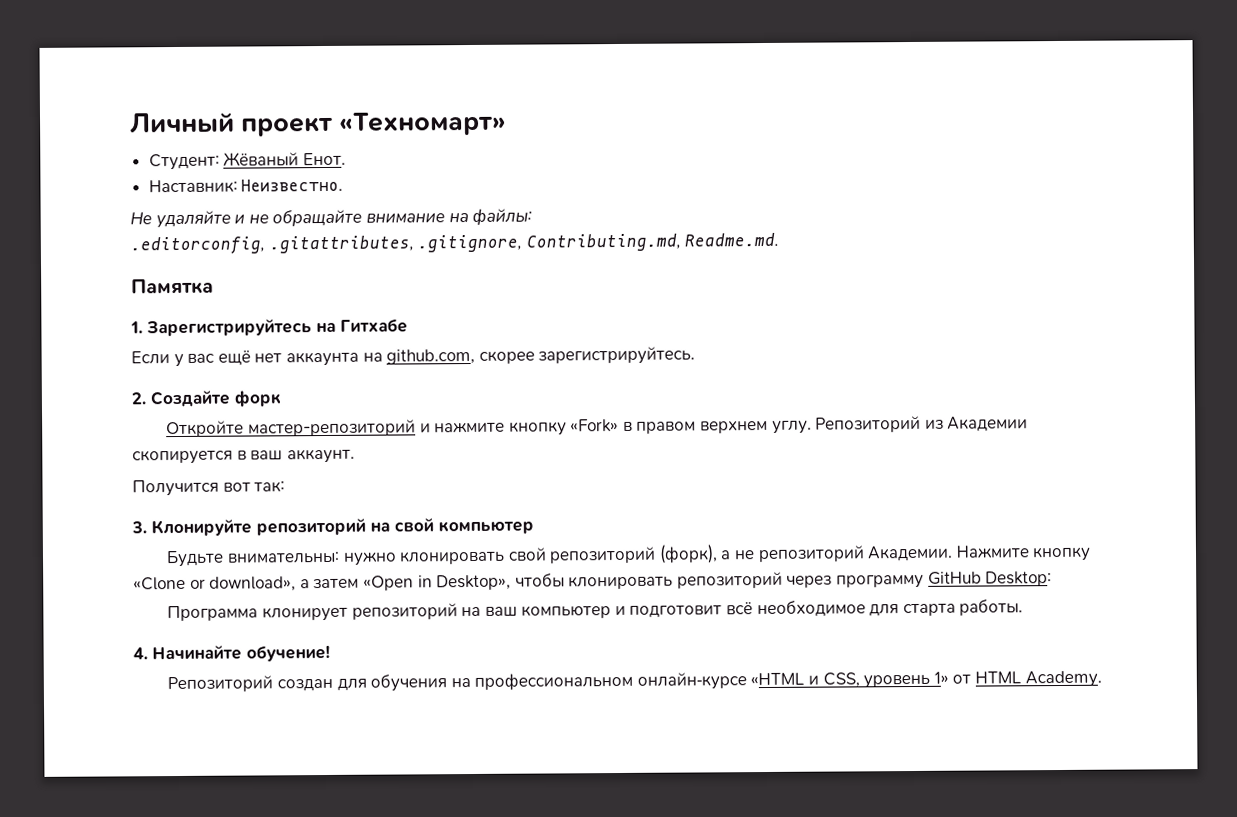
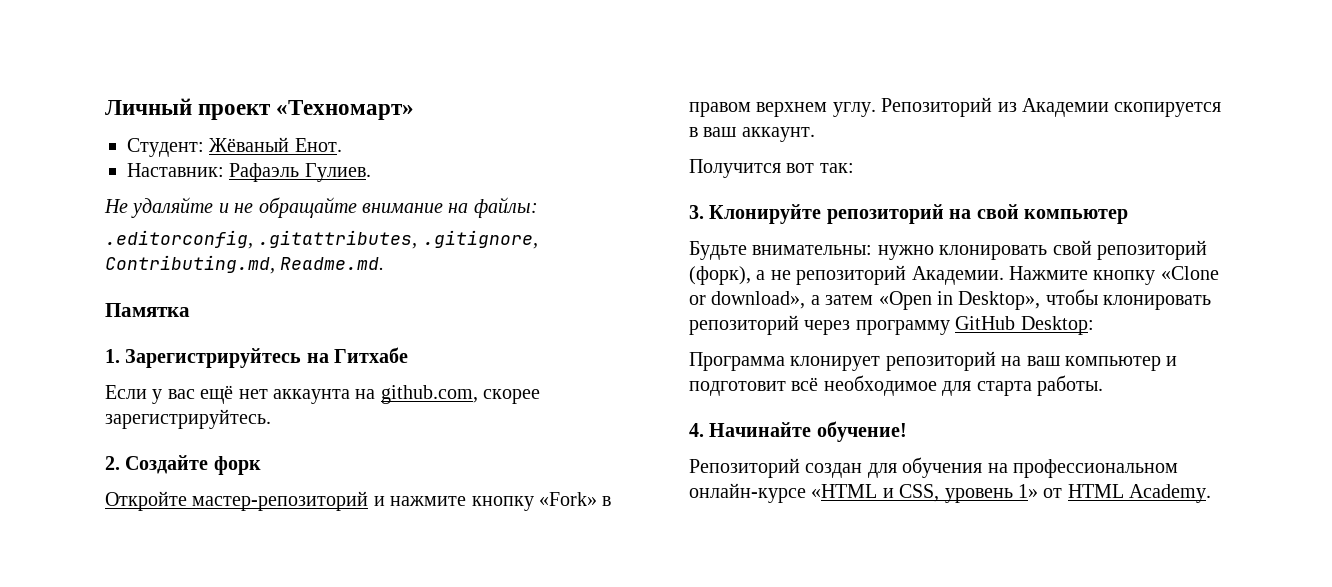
[241,178,344,192] Неизвестно. -> [229,163,371,182] Рафаэль Гулиев.

